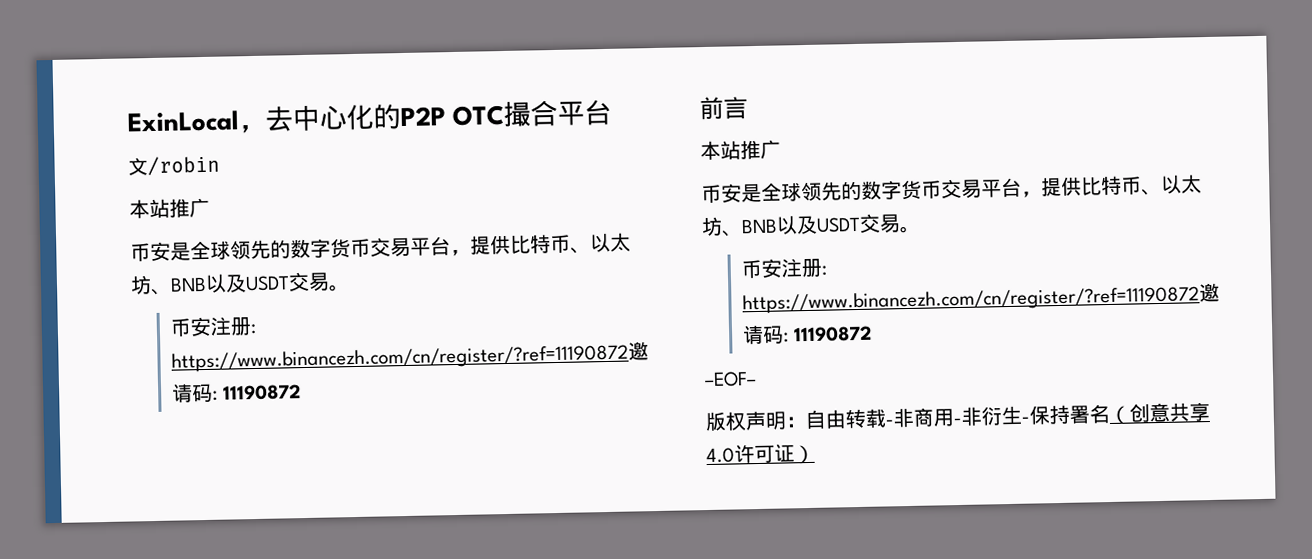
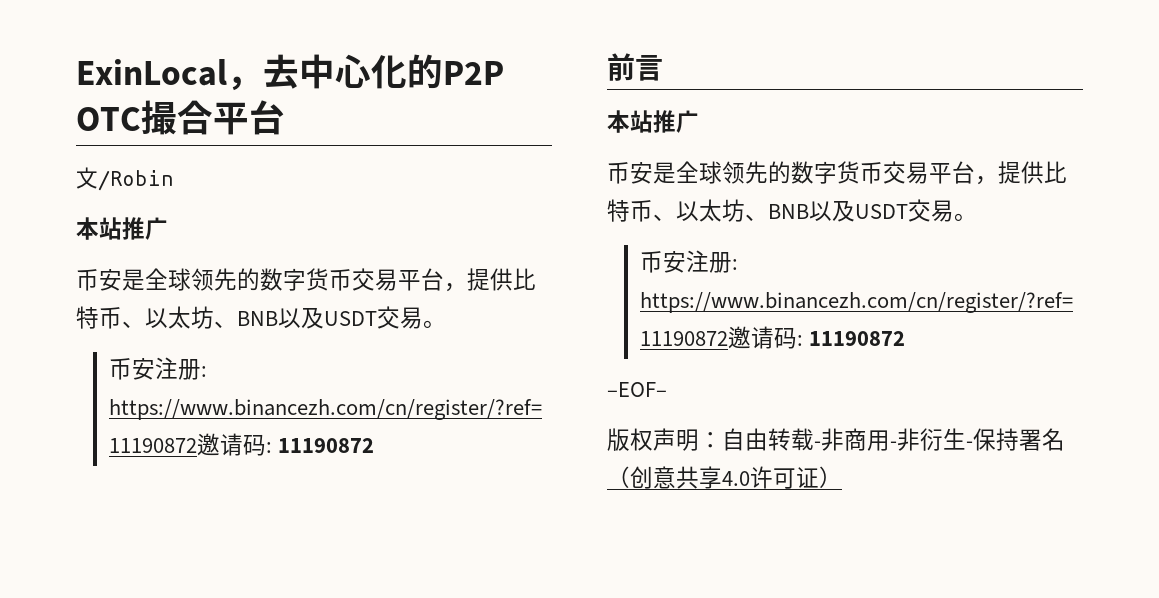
[147,155,220,176] /robin -> [98,170,174,191] /Robin

